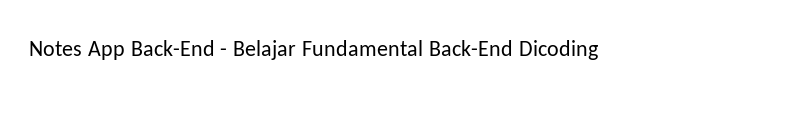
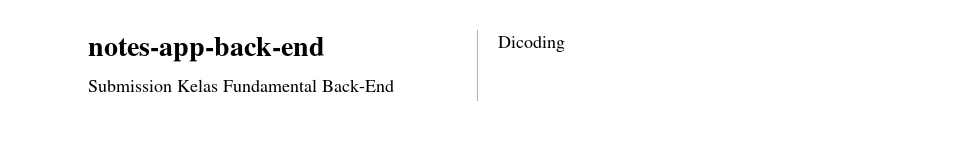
[29,40,297,60] Notes App Back-End - Belajar -> [88,37,325,62] [88,79,218,92] notes-app-back-end // Submission Kelas

